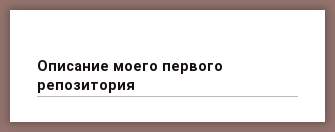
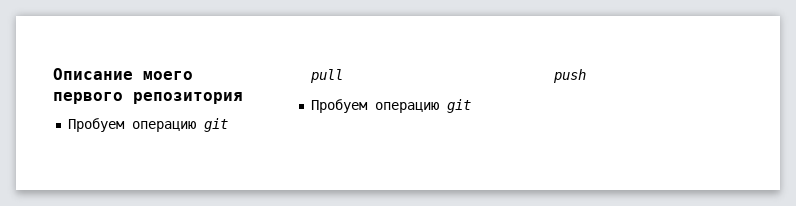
(135, 87) none -> [67,118,228,132] [309,69,343,83] [310,99,471,113] [552,69,586,83] // Пробуем операцию git pull // Пробуем операцию git push

